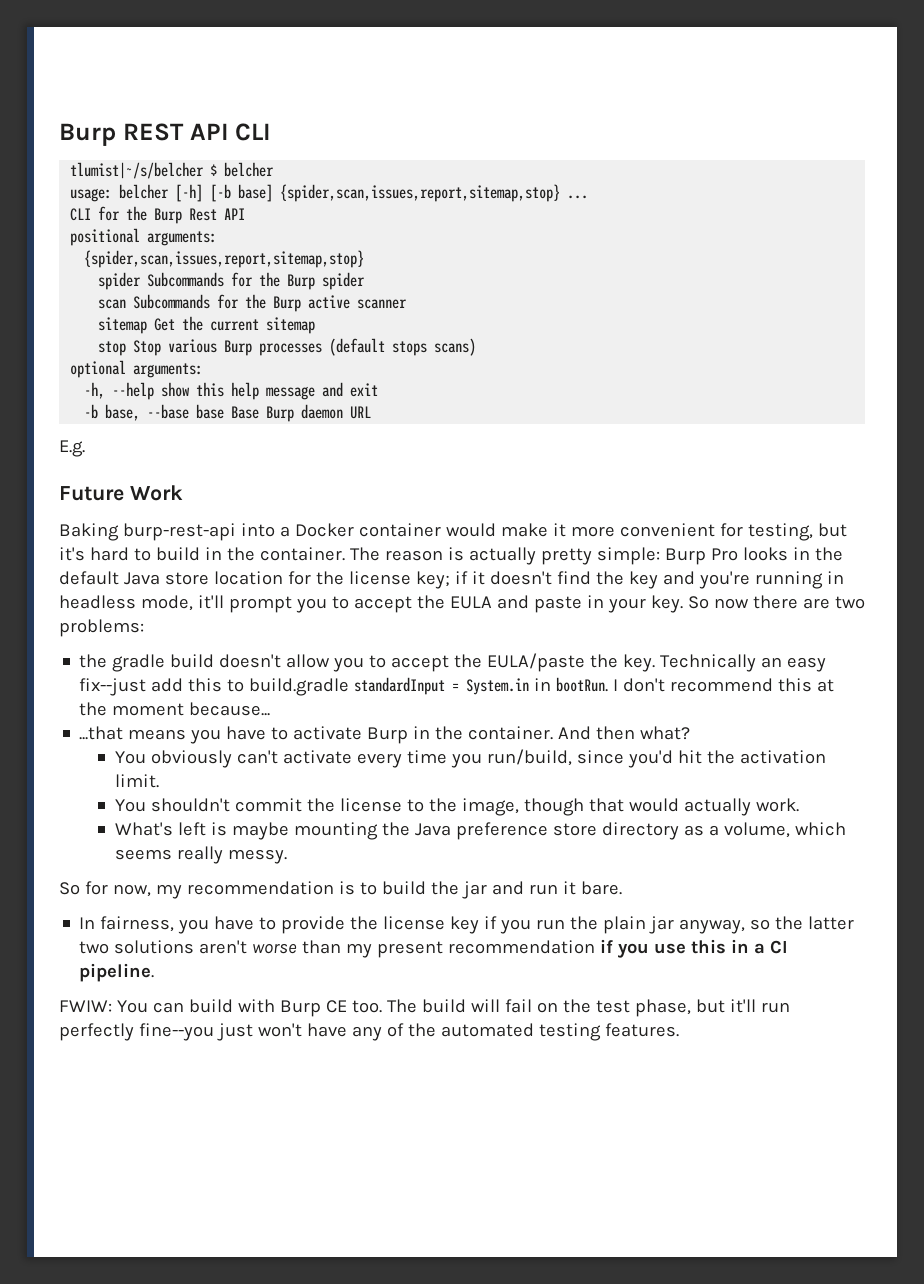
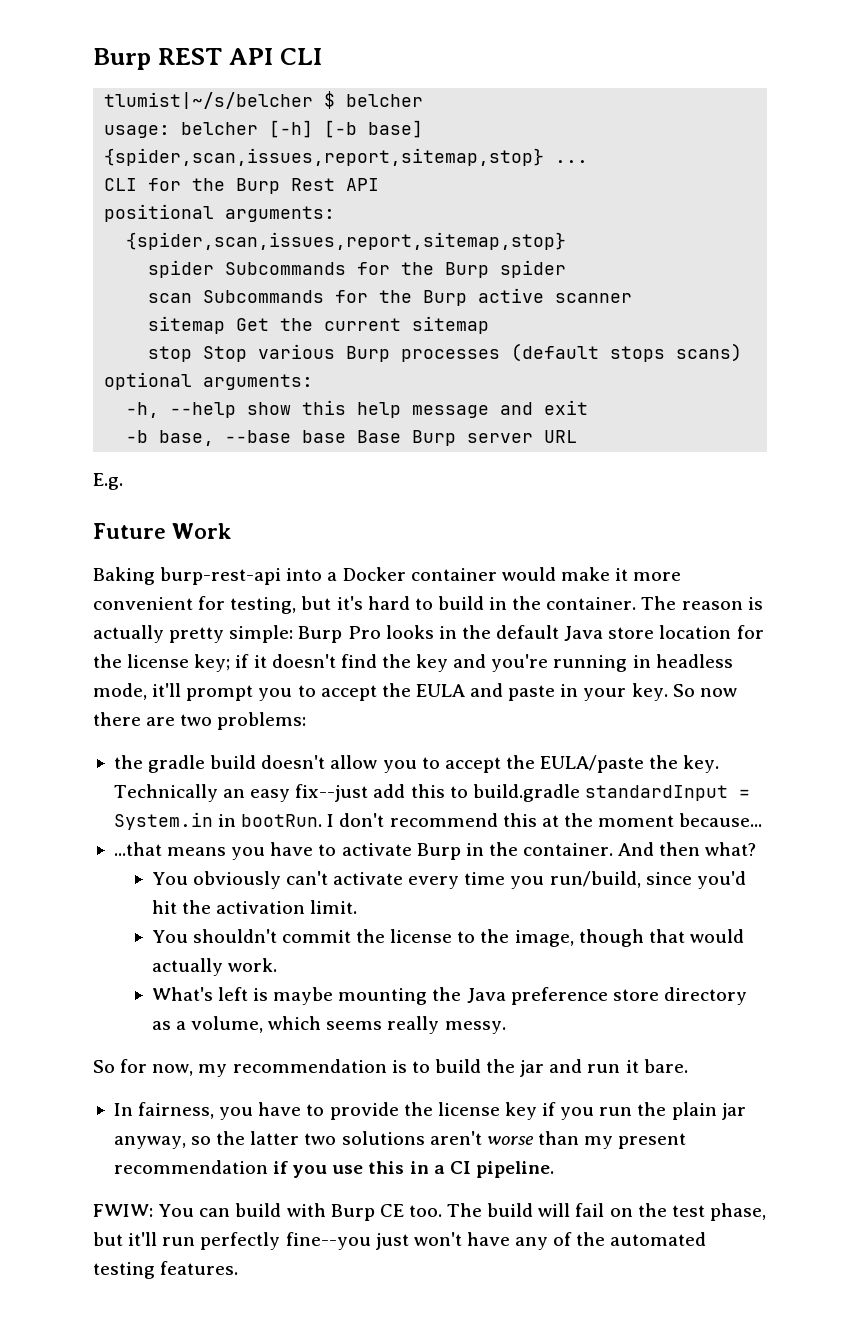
[301,404,344,419] daemon -> [467,433,534,443] server

